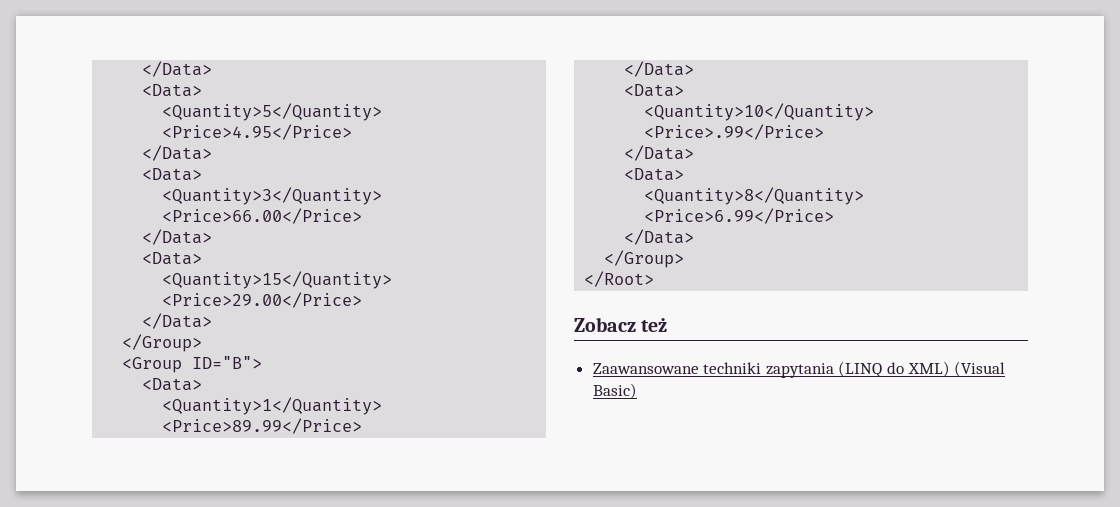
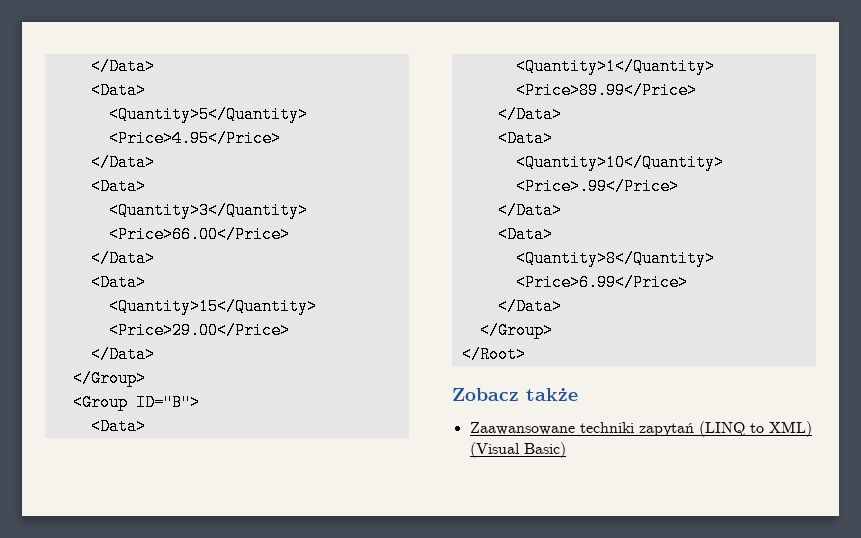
[641,318,668,332] też -> [526,388,578,401] także
[765,361,905,378] zapytania (LINQ do -> [638,421,764,437] zapytań (LINQ to

